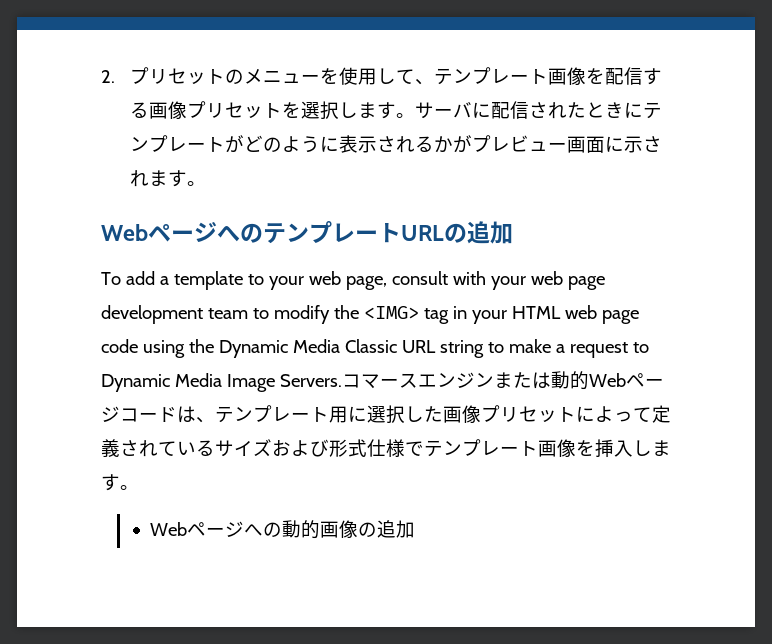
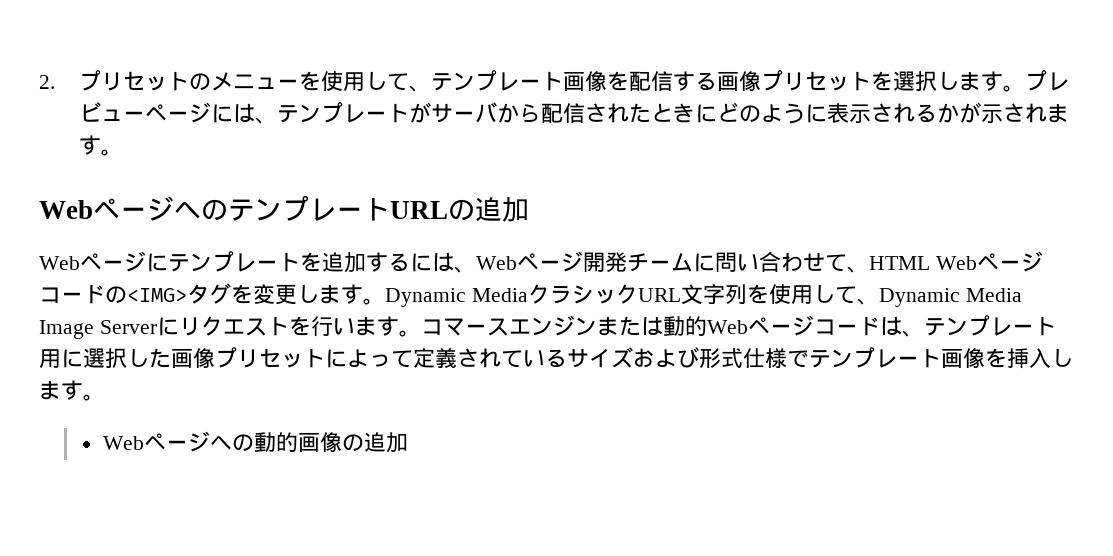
[414,102,491,119] サーバに -> [1024,70,1069,91] [78,102,541,124] プレビューページには、テンプレートがサーバから
[642,102,662,119] [129,135,244,153] テンプレートが -> (717, 113) none
[471,135,624,153] プレビュー画面に -> (981, 112) none
[101,271,605,290] [101,305,639,324] [101,339,649,358] [101,373,342,392] To add a template to your web page, consult with your web page development team to modify the <IMG> tag in your HTML web page code using the Dynamic Media Classic URL string to make a request to Dynamic Media Image Servers. -> [39,251,1043,273] [39,283,1022,307] [39,316,421,339] Webページにテンプレートを追加するには、Webページ開発チームに問い合わせて、HTML Webページコードの<IMG>タグを変更します。Dynamic MediaクラシックURL文字列を使用して、Dynamic Media Image Serverにリクエストを行います。

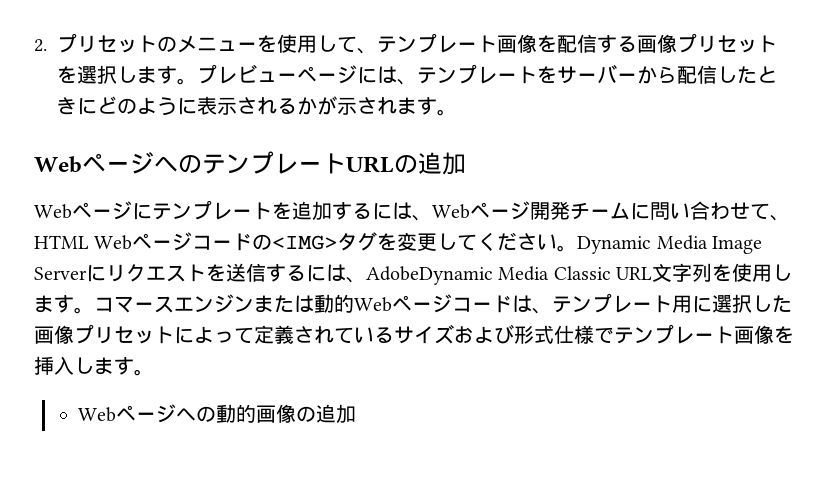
[408,102,497,123] がサーバ -> [537,64,637,84] をサーバー
[584,103,629,123] され -> [717,66,737,83] し
[319,284,879,307] ます。Dynamic MediaクラシックURL文字列を使用して、 -> [457,232,578,252] てください。
[310,316,355,337] 行い -> [226,263,793,285] 送信するには、AdobeDynamic Media Classic URL文字列を使用し

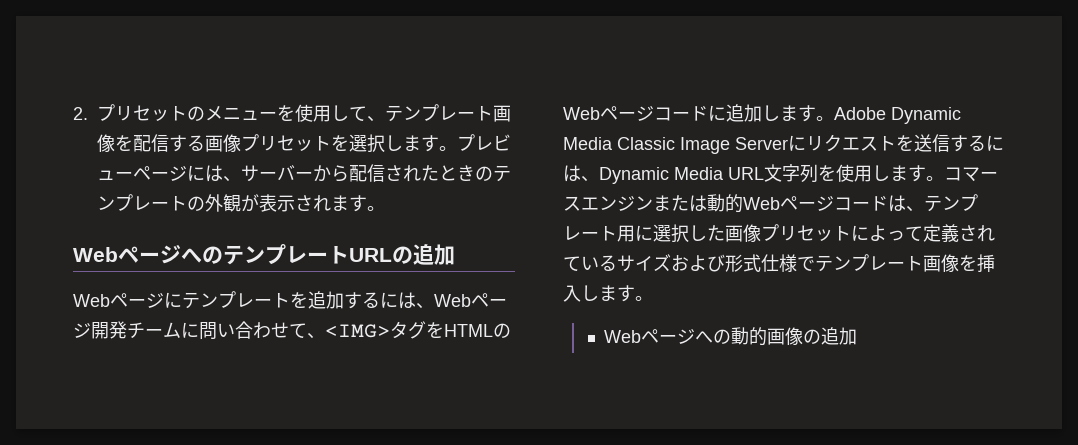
[417,64,557,84] テンプレートを -> (241, 179) none
[717,66,777,84] [57,96,337,116] したときにどのように表示されるかが -> [385,165,511,182] [97,194,277,212] されたときのテンプレートの外観が表
[34,232,708,254] HTML Webページコードの<IMG>タグを変更してください。Dynamic Media -> [325,321,511,339] [563,104,961,124] [563,137,675,150] <IMG>タグをHTMLのWebページコードに追加します。Adobe Dynamic Media Classic
[366,266,611,285] AdobeDynamic Media Classic -> [599,167,724,184] Dynamic Media

